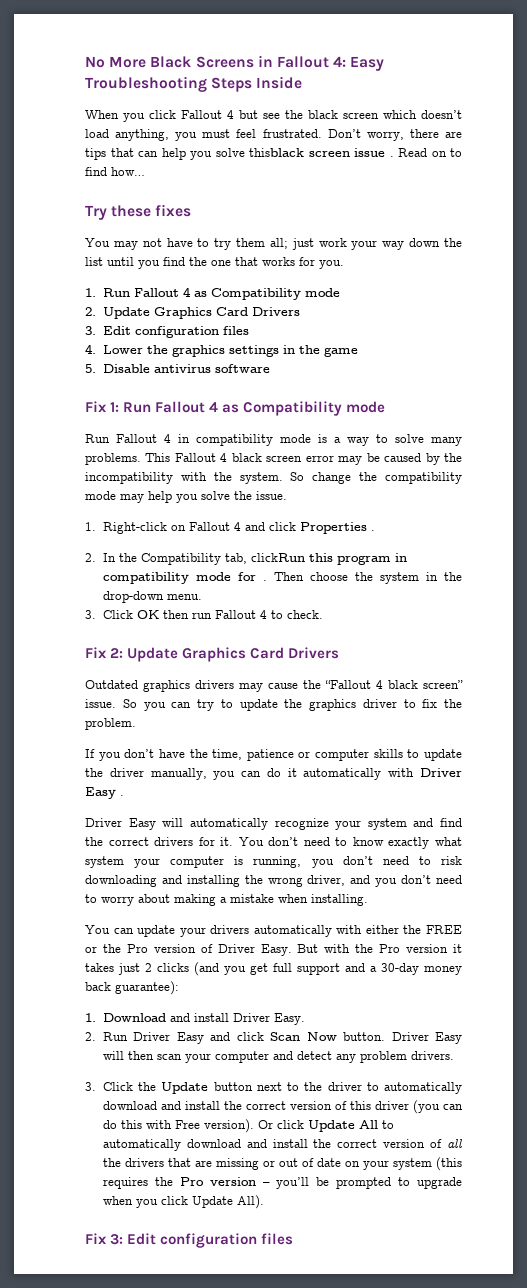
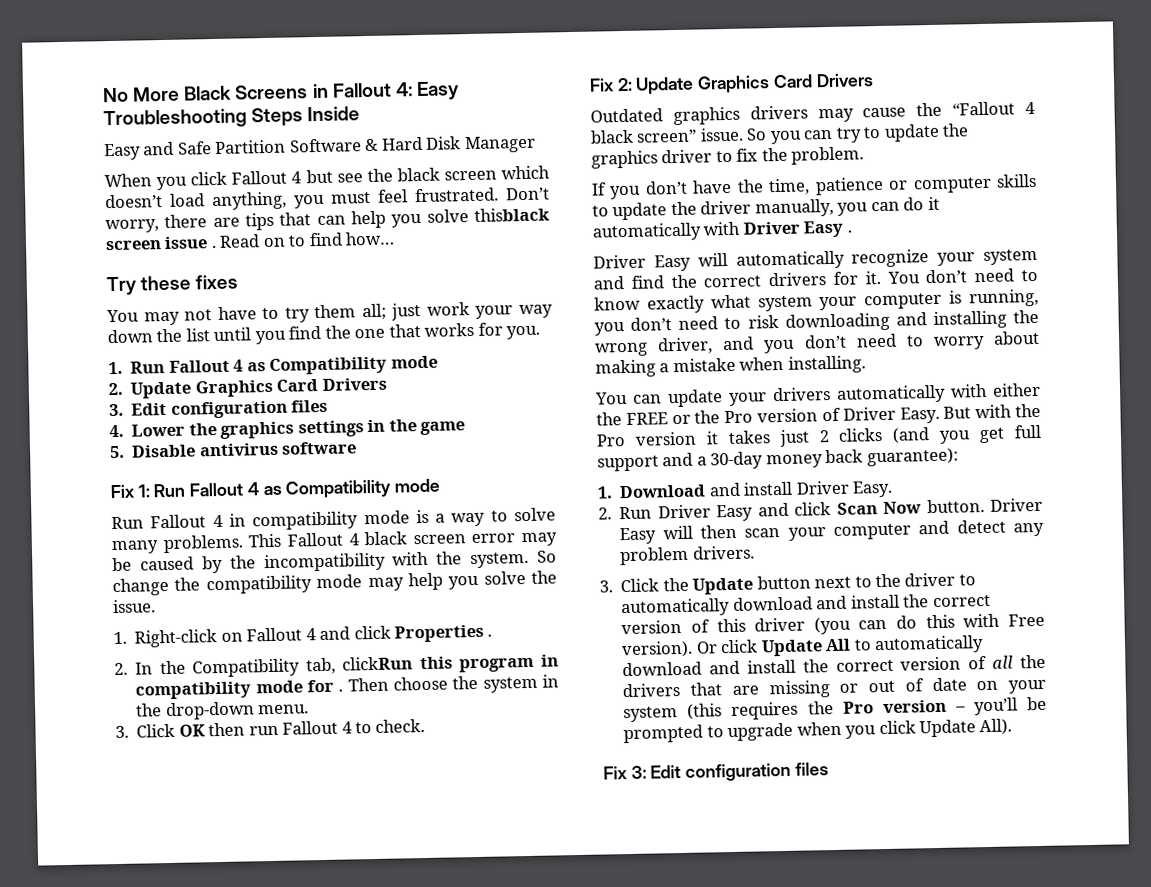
(303, 82) none -> [104,135,536,161] // Easy and Safe Partition Software & Hard Disk Manager

